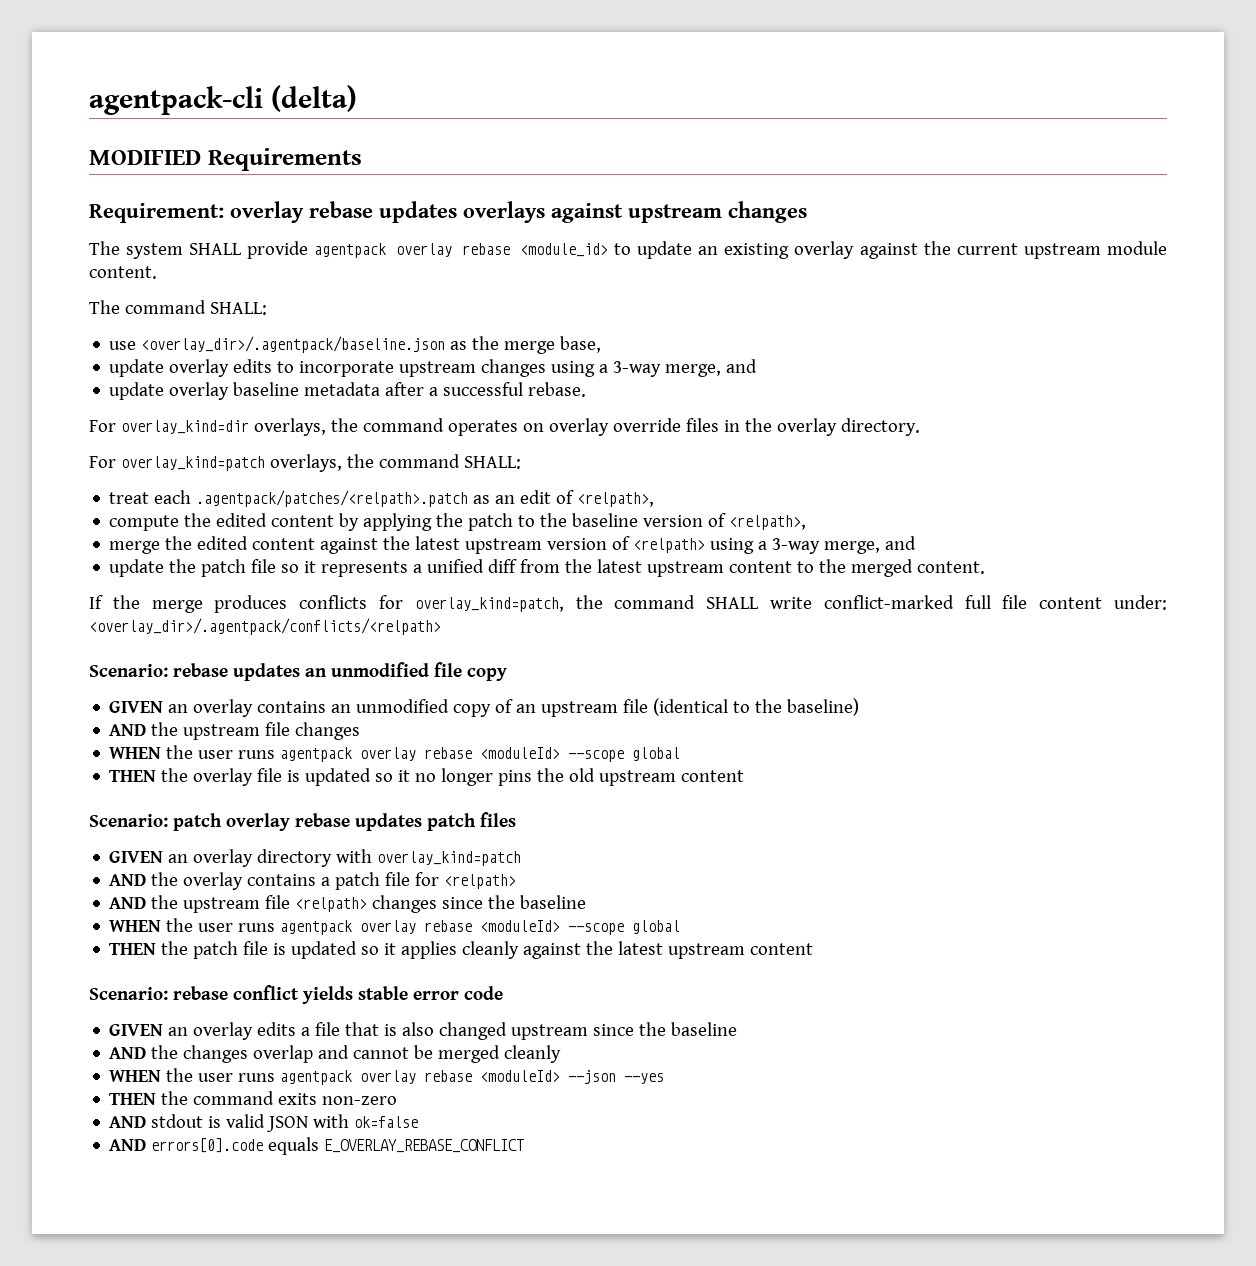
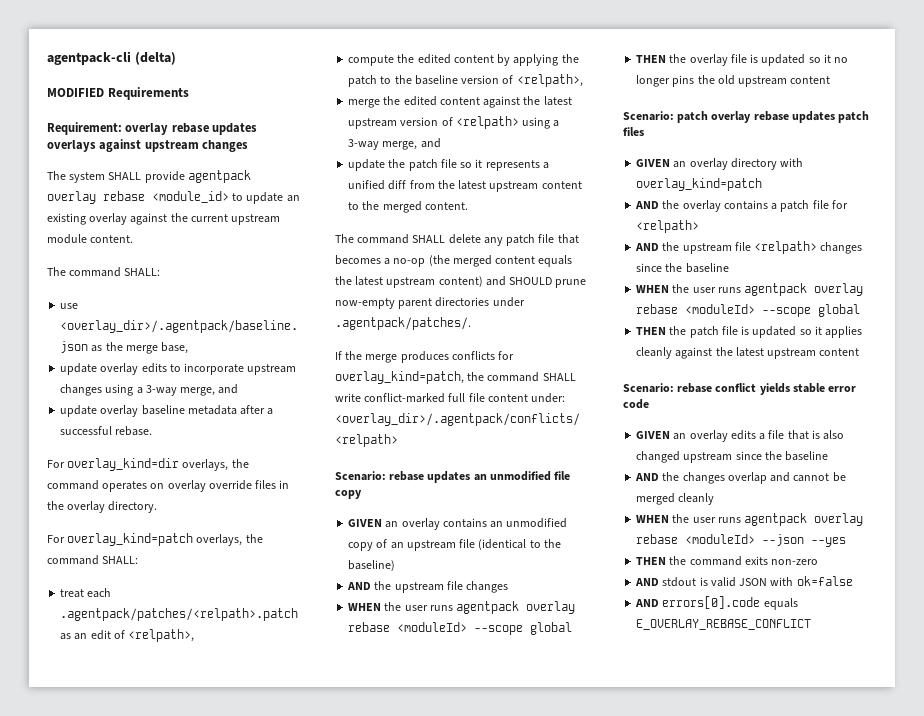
(986, 567) none -> [335,234,579,246] [335,255,573,267] [335,276,587,288] [335,297,525,309] [335,317,471,330] // The command SHALL delete any patch file that becomes a no-op (the merged content equals the latest upstream content) and SHOULD prune now-empty parent directories under .agentpack/patches/.

